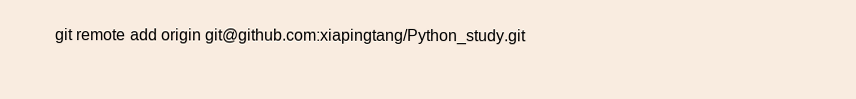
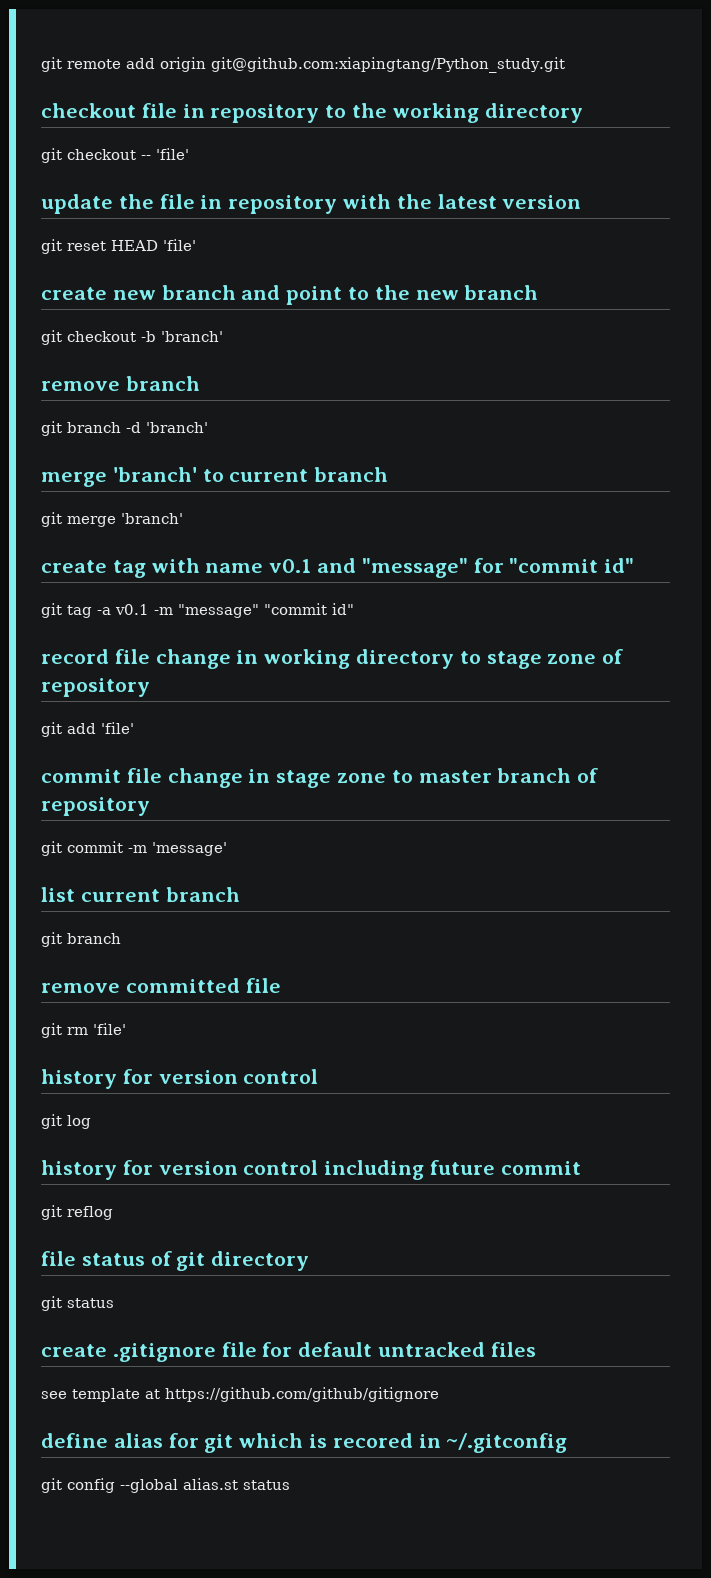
(528, 37) none -> [41,103,583,123] [41,148,189,163] [41,194,582,214] [41,239,196,254] [41,285,539,305] [41,330,223,345] [41,376,200,391] [41,421,208,436] [41,467,389,487] [41,512,183,527] [41,558,635,578] [41,603,354,618] [41,649,624,669] [41,678,150,697] [41,722,134,737] [41,768,599,788] [41,797,150,816] [41,841,227,856] [41,887,240,902] [41,932,121,947] [41,978,281,993] [41,1023,126,1038] [41,1069,319,1089] [41,1114,91,1129] [41,1160,581,1180] [41,1205,113,1220] [41,1251,310,1271] [41,1296,114,1311] [41,1342,536,1362] [41,1387,439,1402] [41,1433,568,1453] [41,1478,290,1493] // checkout file in repository to the working directory // git checkout -- 'file' // update the file in repository with the latest version // git reset HEAD 'file' // create new branch and point to the new branch // git checkout -b 'branch' // remove branch // git branch -d 'branch' // merge 'branch' to current branch // git merge 'branch' // create tag with name v0.1 and "message" for "commit id" // git tag -a v0.1 -m "message" "commit id" // record file change in working directory to stage zone of repository // git add 'file' // commit file change in stage zone to master branch of repository // git commit -m 'message' // list current branch // git branch // remove committed file // git rm 'file' // history for version control // git log // history for version control including future commit // git reflog // file status of git directory // git status // create .gitignore file for default untracked files // see template at https://github.com/github/gitignore // define alias for git which is recored in ~/.gitconfig // git config --global alias.st status

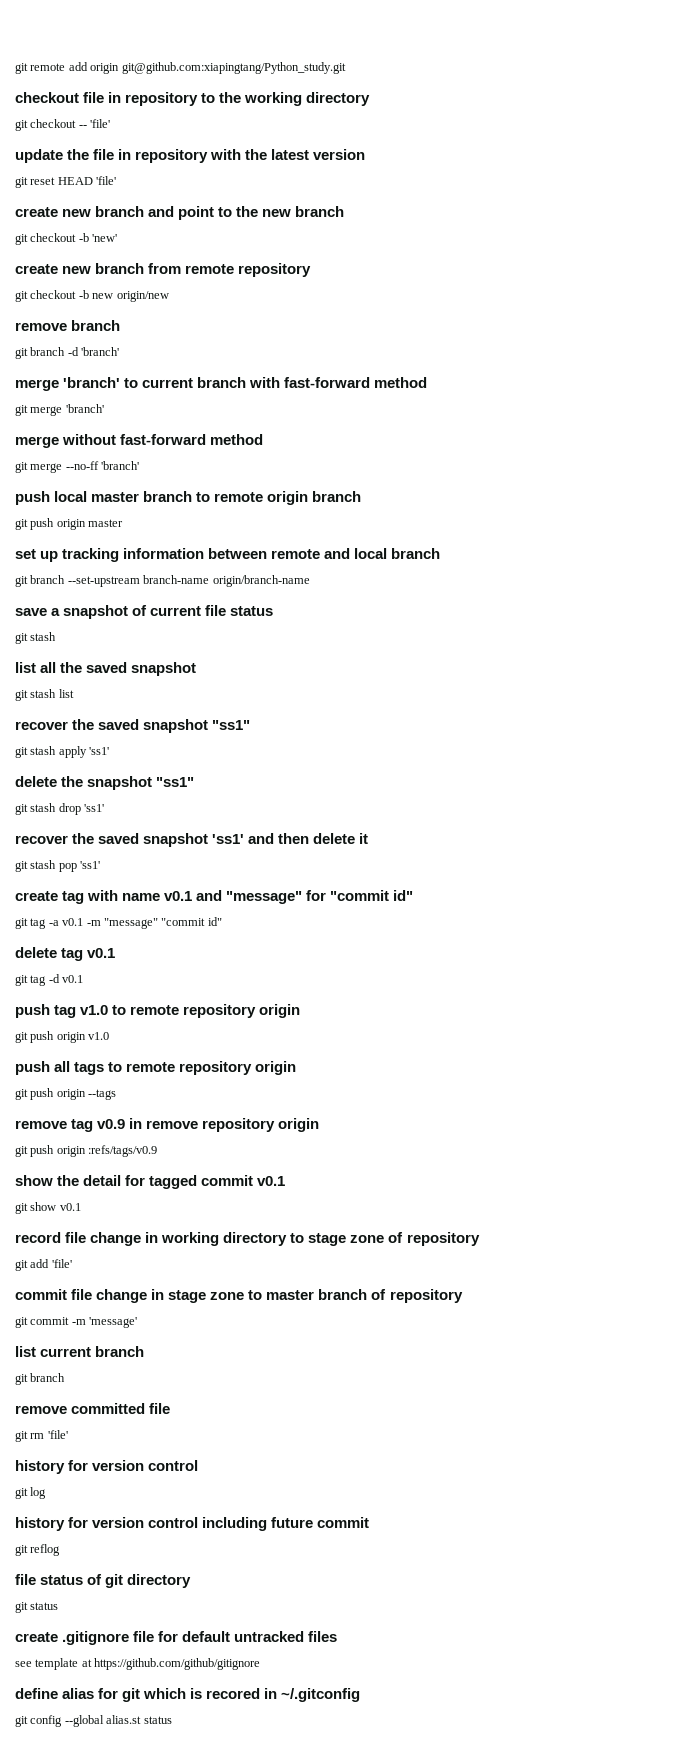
[161,331,223,342] 'branch' -> [92,234,118,242] [15,263,312,277] [15,290,169,302] 'new' // create new branch from remote repository // git checkout -b new origin/new
(389, 474) none -> [249,377,428,388] with fast-forward method
(183, 518) none -> [15,434,264,448] [15,461,140,473] [15,491,362,505] [15,518,124,530] [15,548,441,562] [15,575,310,587] [15,605,274,619] [15,632,57,644] [15,662,197,676] [15,689,74,701] [15,719,251,733] [15,746,110,758] [15,776,195,790] [15,803,105,815] [15,833,369,847] [15,860,101,872] // merge without fast-forward method // git merge --no-ff 'branch' // push local master branch to remote origin branch // git push origin master // set up tracking information between remote and local branch // git branch --set-upstream branch-name origin/branch-name // save a snapshot of current file status // git stash // list all the saved snapshot // git stash list // recover the saved snapshot "ss1" // git stash apply 'ss1' // delete the snapshot "ss1" // git stash drop 'ss1' // recover the saved snapshot 'ss1' and then delete it // git stash pop 'ss1'
(354, 609) none -> [15,947,116,961] [15,974,84,986] [15,1004,301,1018] [15,1031,110,1043] [15,1061,297,1075] [15,1088,117,1100] [15,1118,320,1132] [15,1145,158,1157] [15,1175,286,1189] [15,1202,81,1214] // delete tag v0.1 // git tag -d v0.1 // push tag v1.0 to remote repository origin // git push origin v1.0 // push all tags to remote repository origin // git push origin --tags // remove tag v0.9 in remove repository origin // git push origin :refs/tags/v0.9 // show the detail for tagged commit v0.1 // git show v0.1

